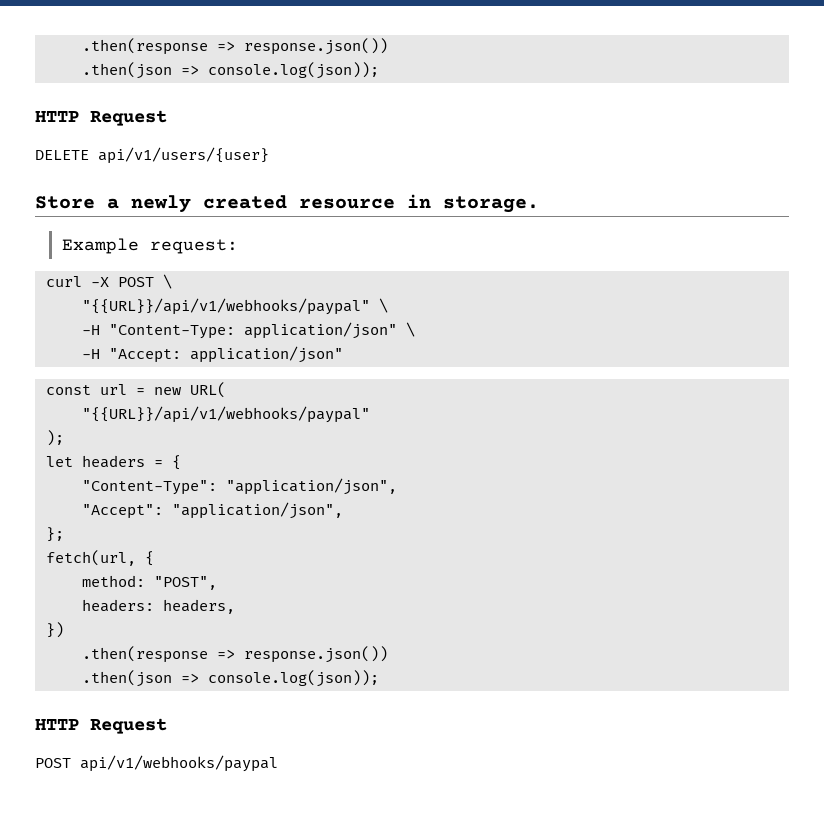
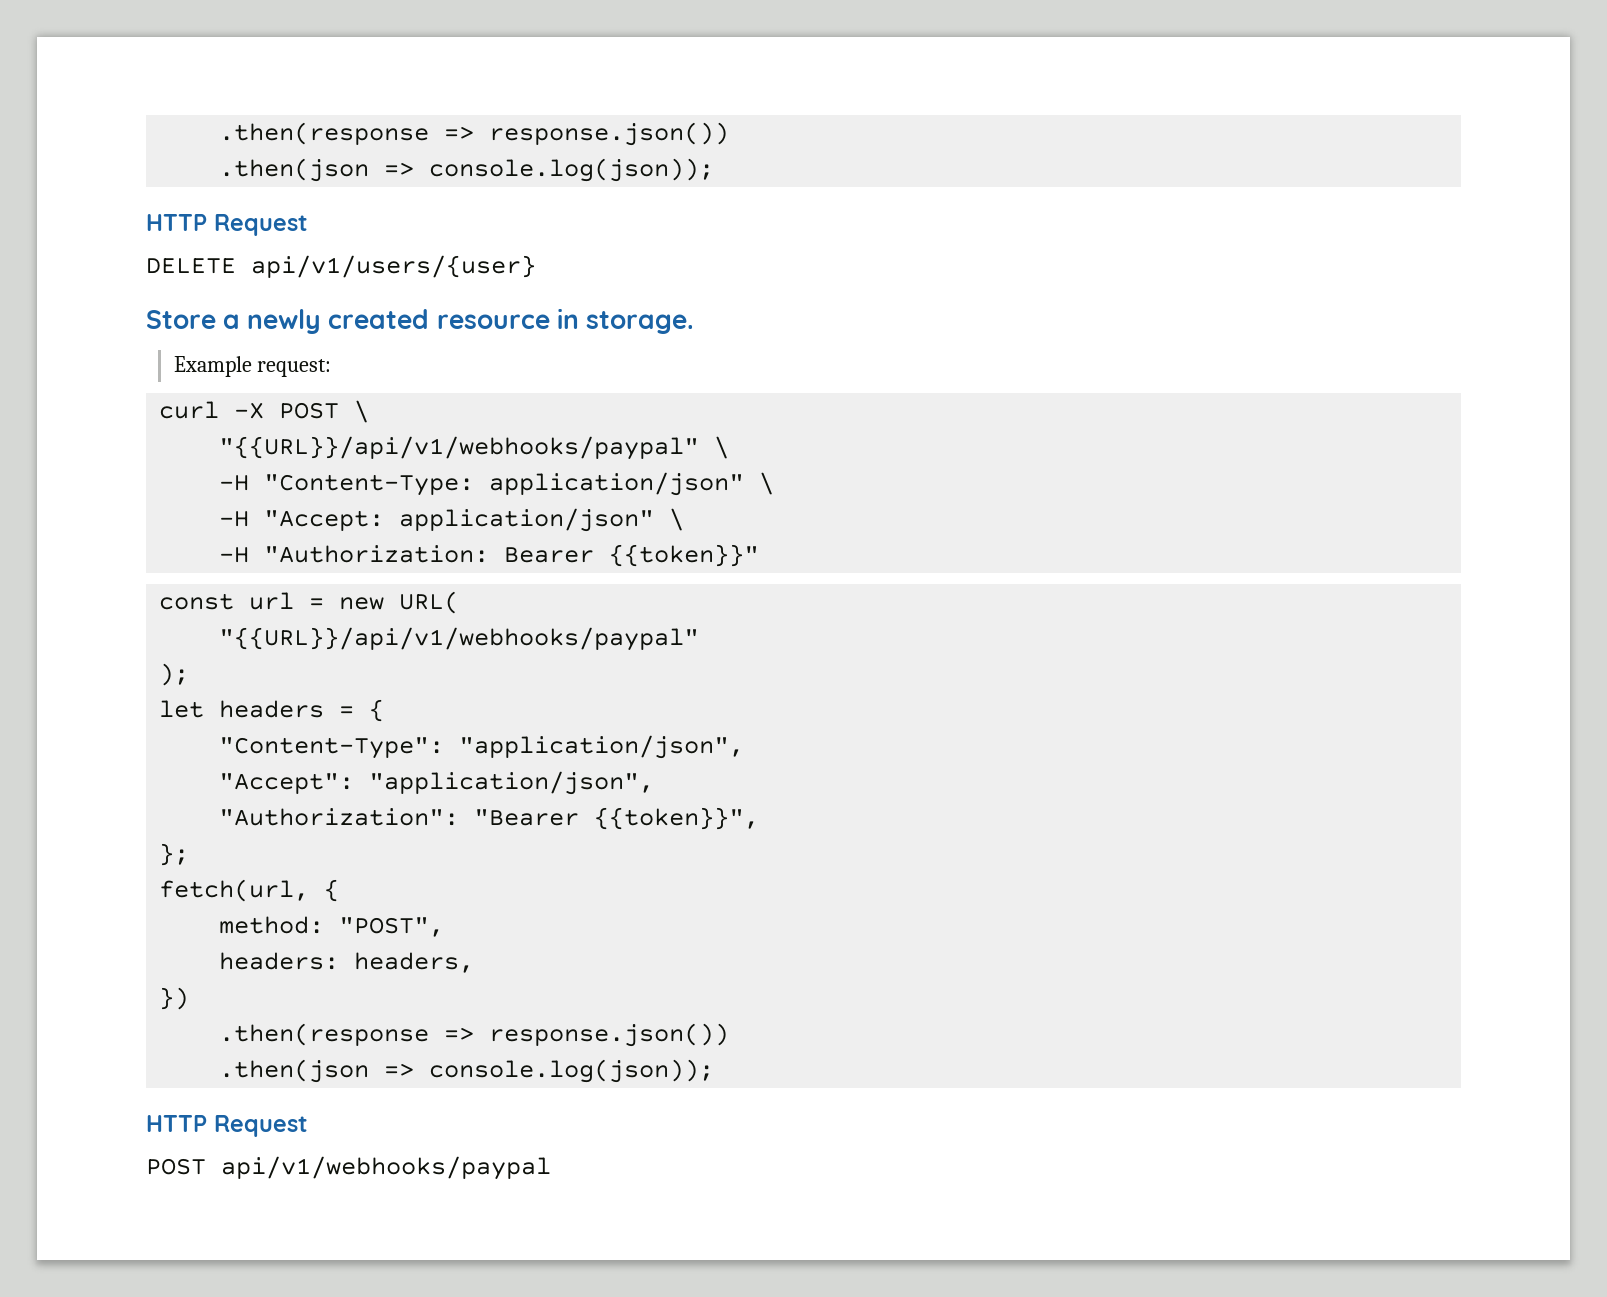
(343, 354) none -> [669,508,685,531] [219,544,760,567] \ // -H "Authorization: Bearer {{token}}"
(343, 510) none -> [219,807,760,830] // "Authorization": "Bearer {{token}}",

